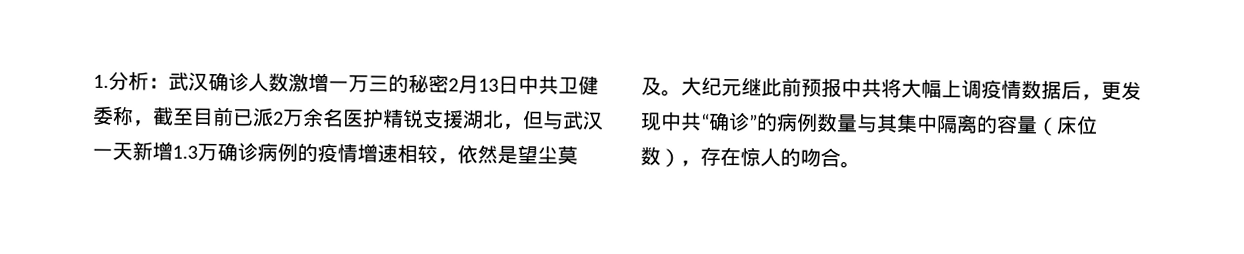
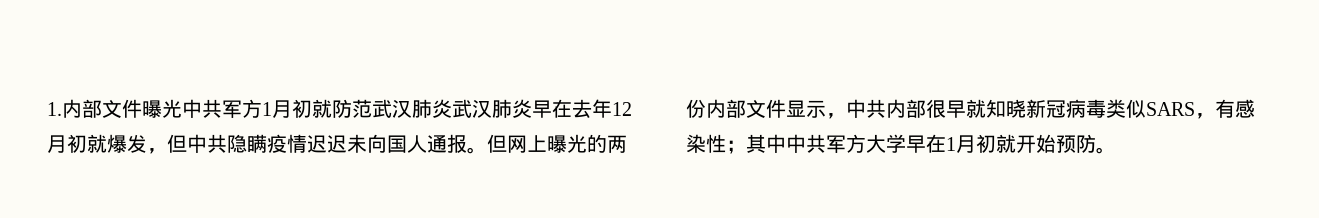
[108,70,599,95] [92,105,604,131] [92,141,578,165] [641,76,1142,101] [640,111,1098,137] [640,146,841,168] 分析：武汉确诊人数激增一万三的秘密2月13日中共卫健委称，截至目前已派2万余名医护精锐支援湖北，但与武汉一天新增1.3万确诊病例的疫情增速相较，依然是望尘莫及。大纪元继此前预报中共将大幅上调疫情数据后，更发现中共“确诊”的病例数量与其集中隔离的容量（床位数），存在惊人的吻合 -> [62,99,632,118] [47,134,627,154] [686,99,1255,119] [686,134,1096,154] 内部文件曝光中共军方1月初就防范武汉肺炎武汉肺炎早在去年12月初就爆发，但中共隐瞒疫情迟迟未向国人通报。但网上曝光的两份内部文件显示，中共内部很早就知晓新冠病毒类似SARS，有感染性；其中中共军方大学早在1月初就开始预防

